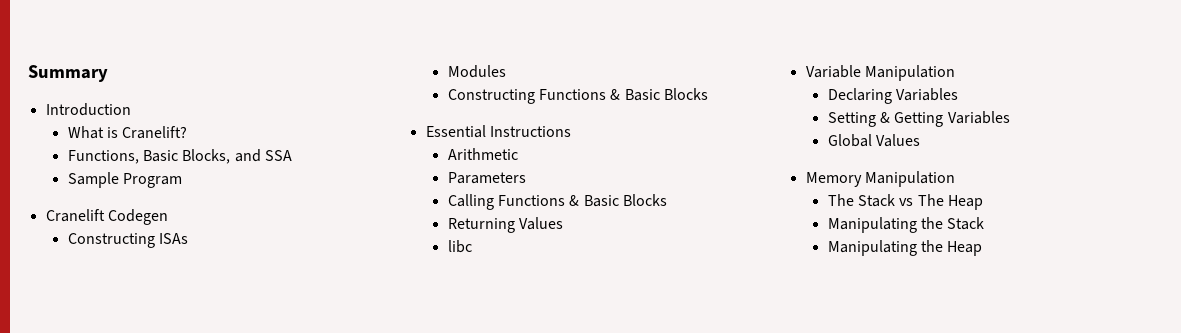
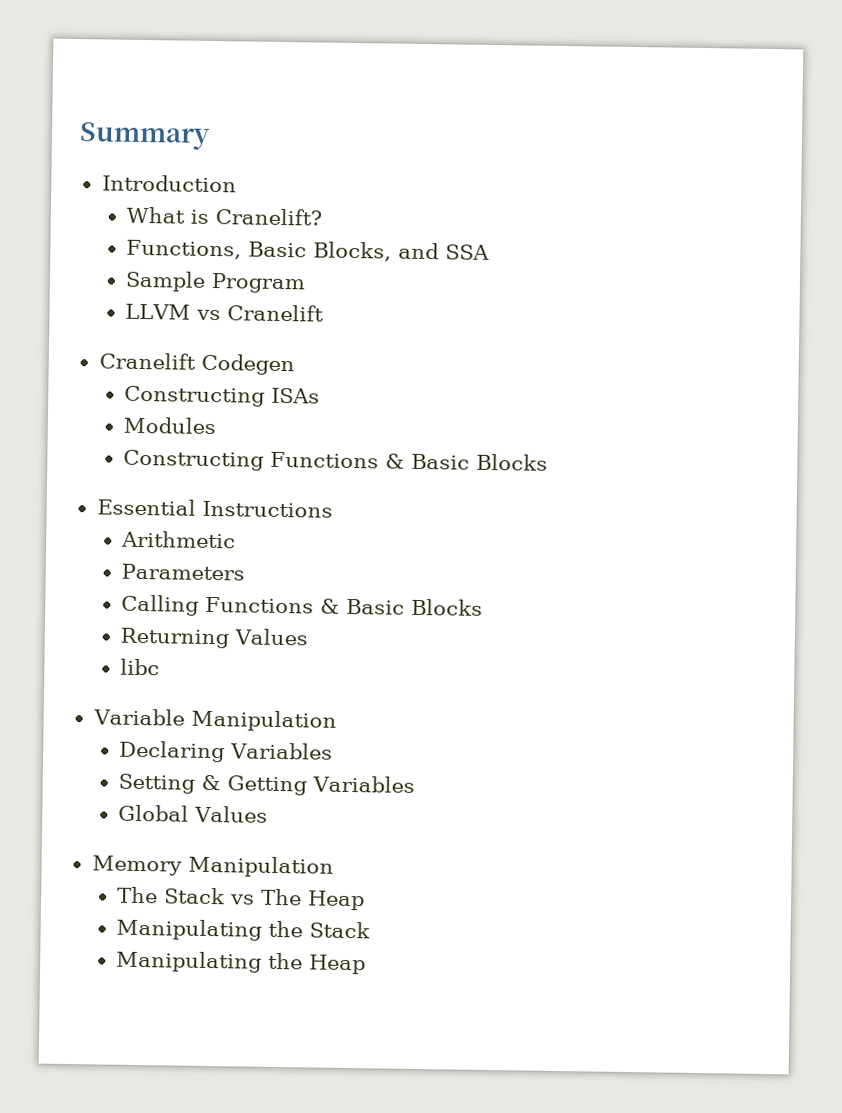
(183, 180) none -> [125,303,324,322] // LLVM vs Cranelift

